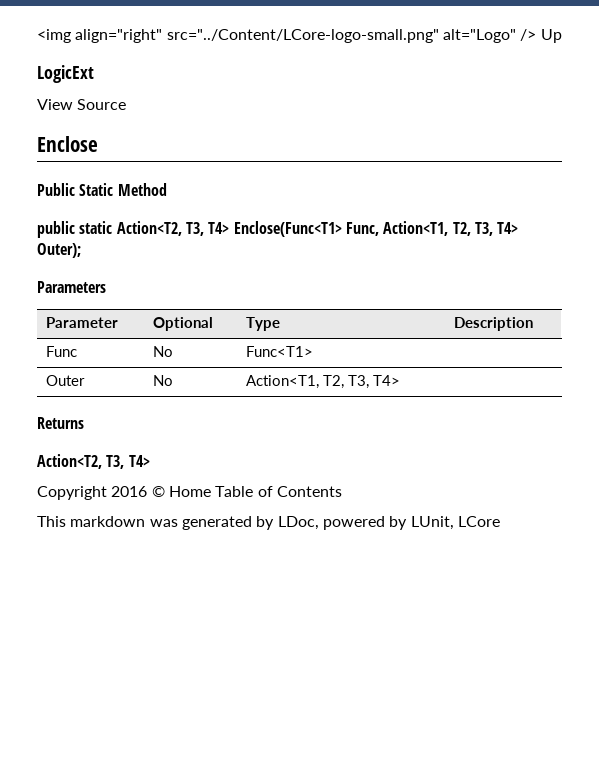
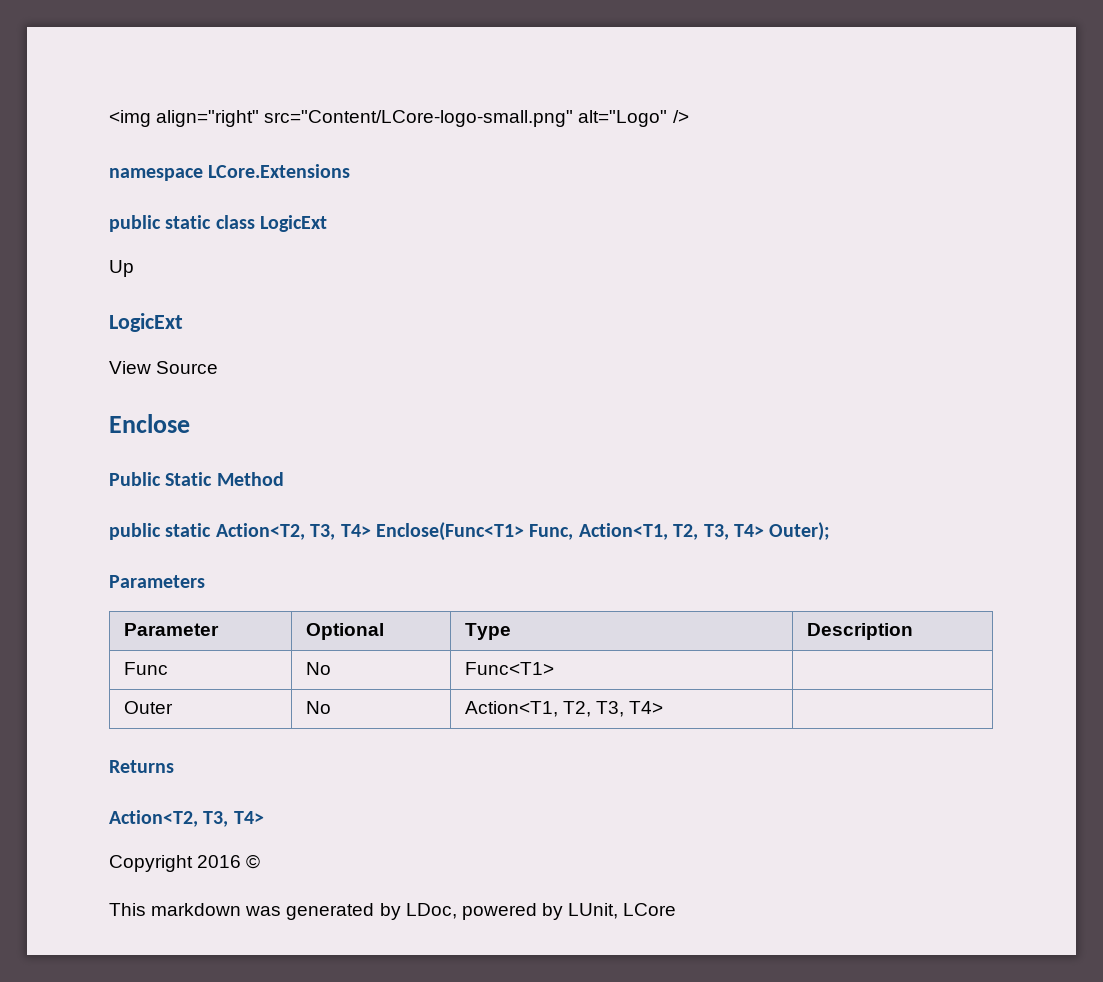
[166,29,439,43] src="../Content/LCore-logo-small.png" -> [264,110,574,127] src="Content/LCore-logo-small.png"
(537, 35) none -> [109,164,351,181] [109,215,328,232] // namespace LCore.Extensions // public static class LogicExt //
[168,486,342,497] Home Table of Contents -> (261, 861) none

